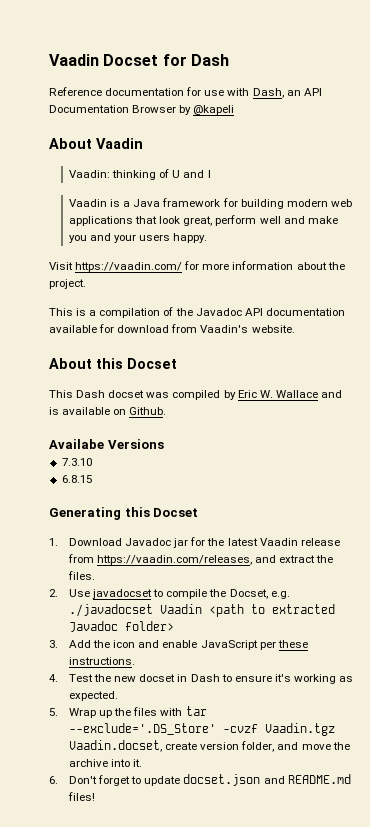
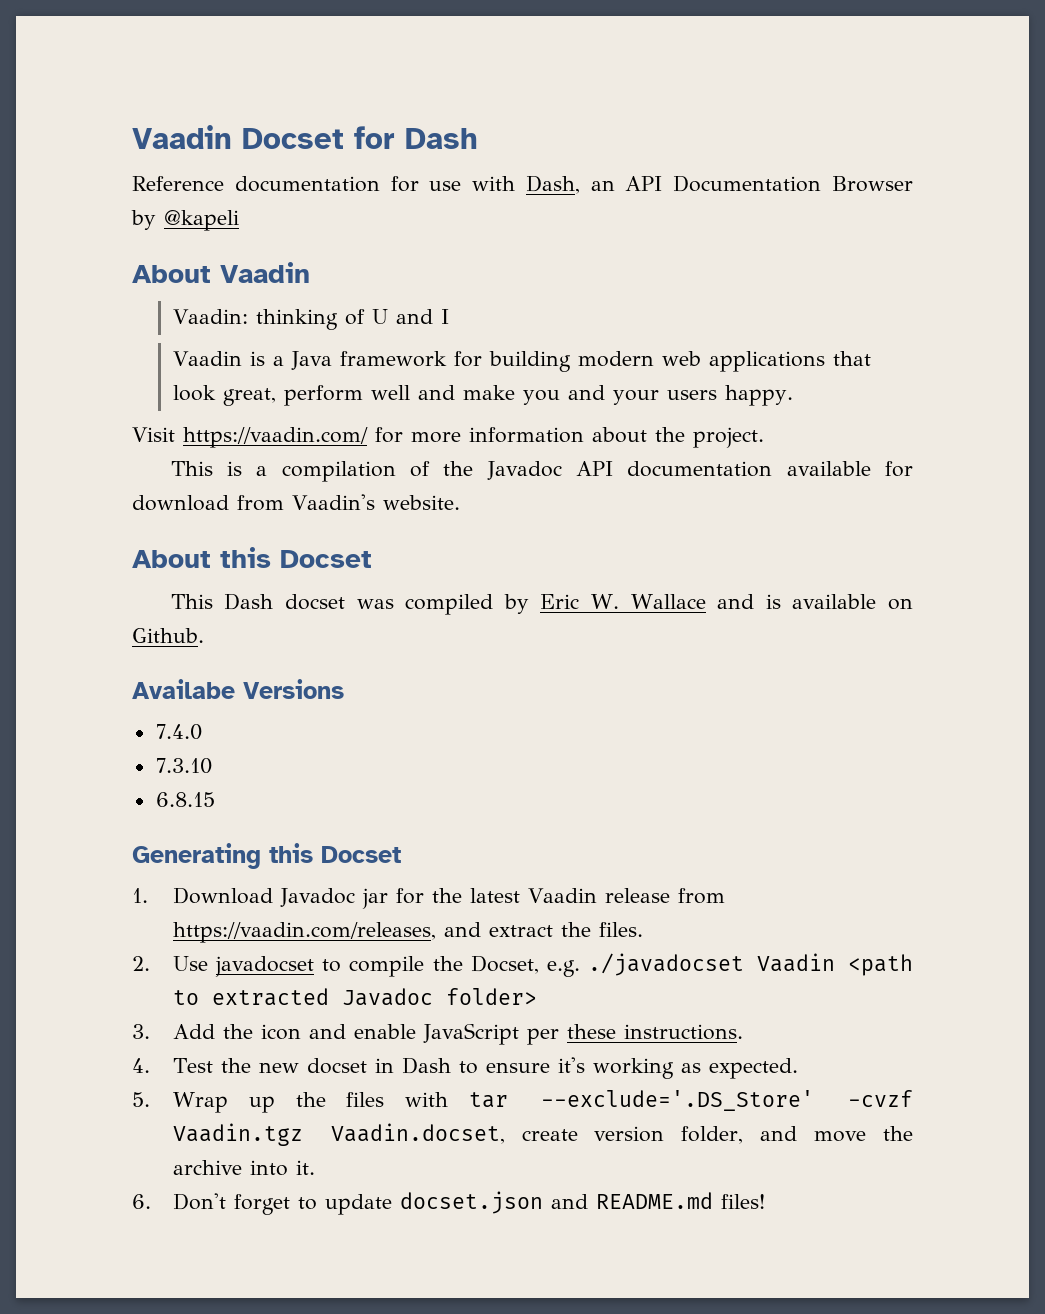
(164, 444) none -> [155,724,202,740] // 7.4.0

